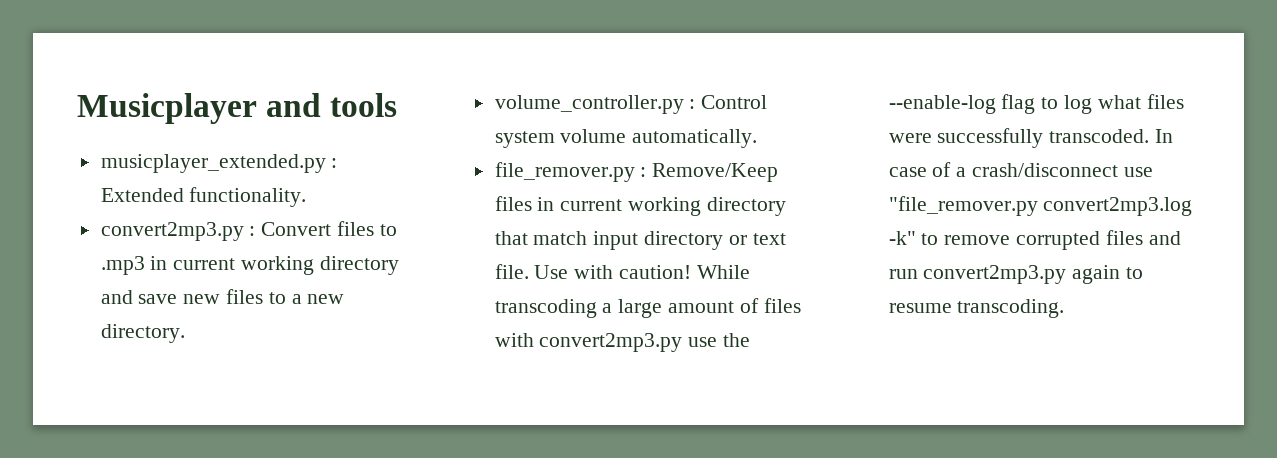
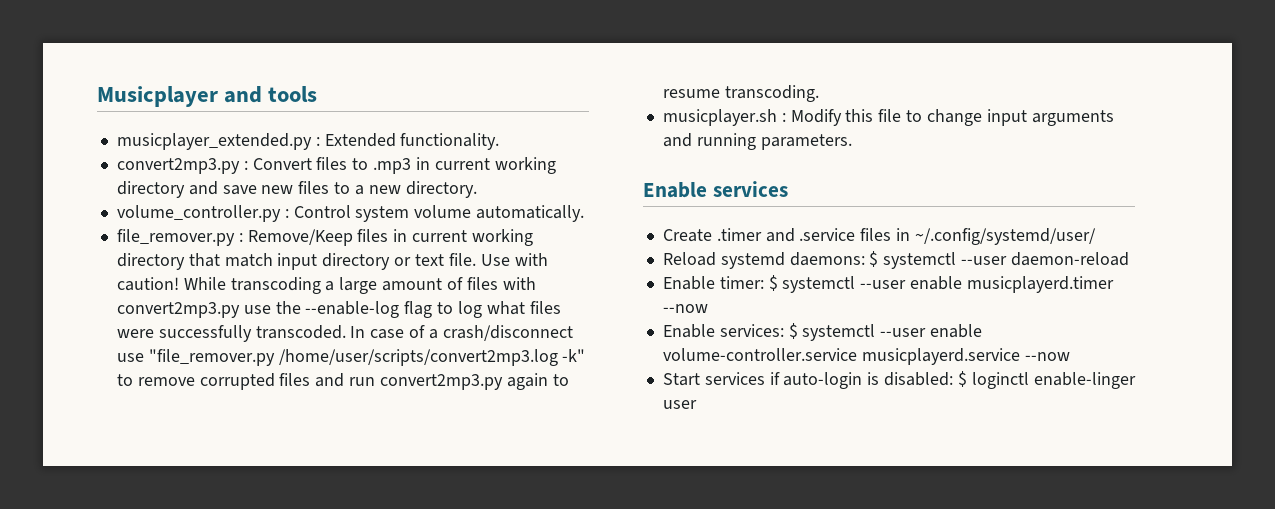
[1043,197,1193,216] convert2mp3.log -> [278,349,558,366] /home/user/scripts/convert2mp3.log
(1065, 308) none -> [662,109,1114,126] [662,133,852,150] [643,181,788,198] [662,228,1096,245] [662,251,1129,269] [662,275,1114,293] [662,304,708,313] [662,323,983,341] [662,348,1070,365] [662,371,1136,389] [662,400,697,409] // musicplayer.sh : Modify this file to change input arguments and running parameters. // Enable services // Create .timer and .service files in ~/.config/systemd/user/ // Reload systemd daemons: $ systemctl --user daemon-reload // Enable timer: $ systemctl --user enable musicplayerd.timer --now // Enable services: $ systemctl --user enable volume-controller.service musicplayerd.service --now // Start services if auto-login is disabled: $ loginctl enable-linger user

